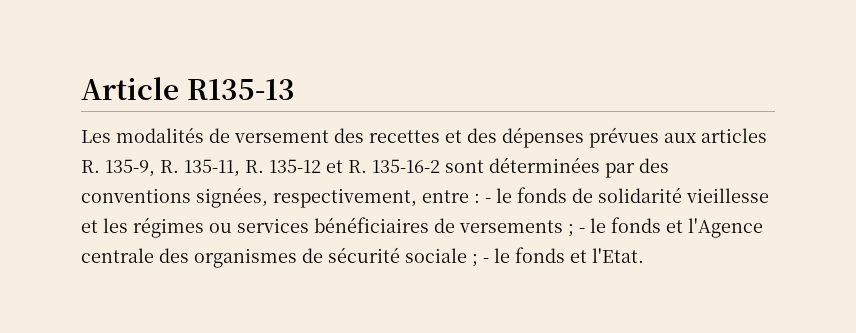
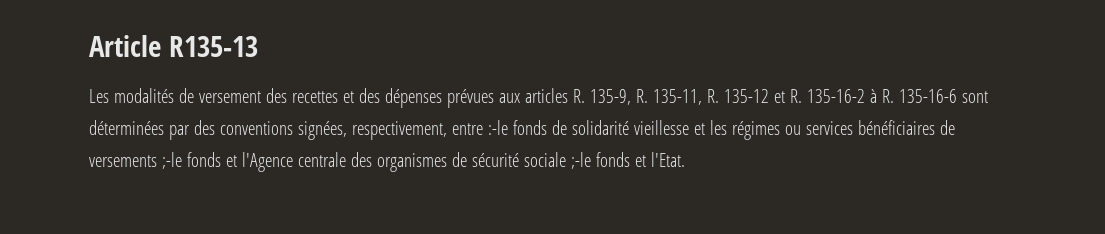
(440, 166) none -> [869,89,957,103] à R. 135-16-6
[474,188,512,203] : - le -> [487,120,508,135] :-le
[568,218,606,237] ; - le -> [161,152,182,169] ;-le
[472,248,510,267] ; - le -> [570,152,591,169] ;-le

